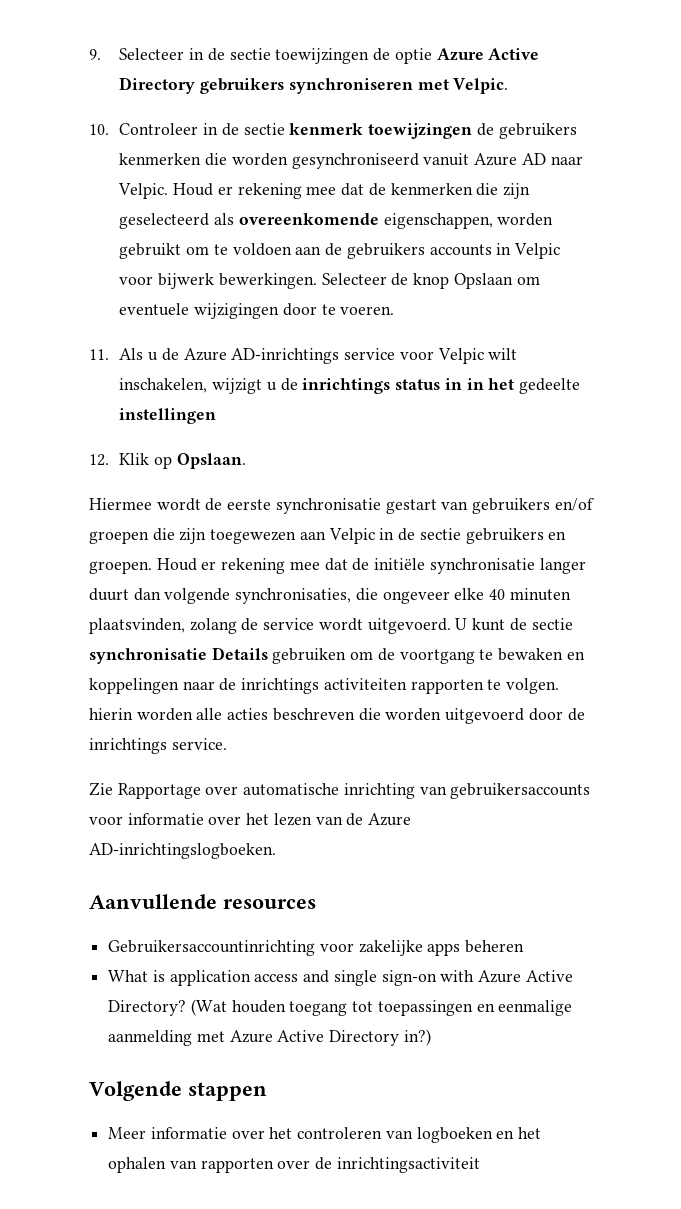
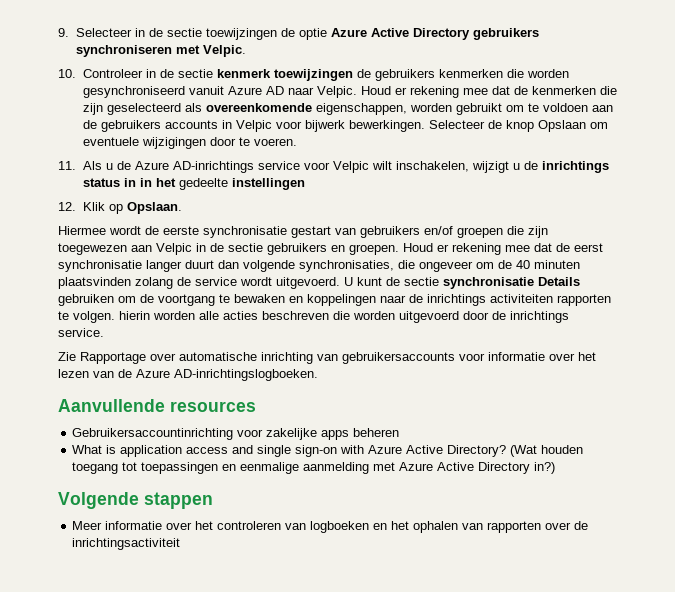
[374,558,426,570] initiële -> [574,243,603,252] eerst
[454,588,485,600] elke -> [476,260,512,269] om de
[89,618,185,634] plaatsvinden, -> [58,277,131,289] plaatsvinden

